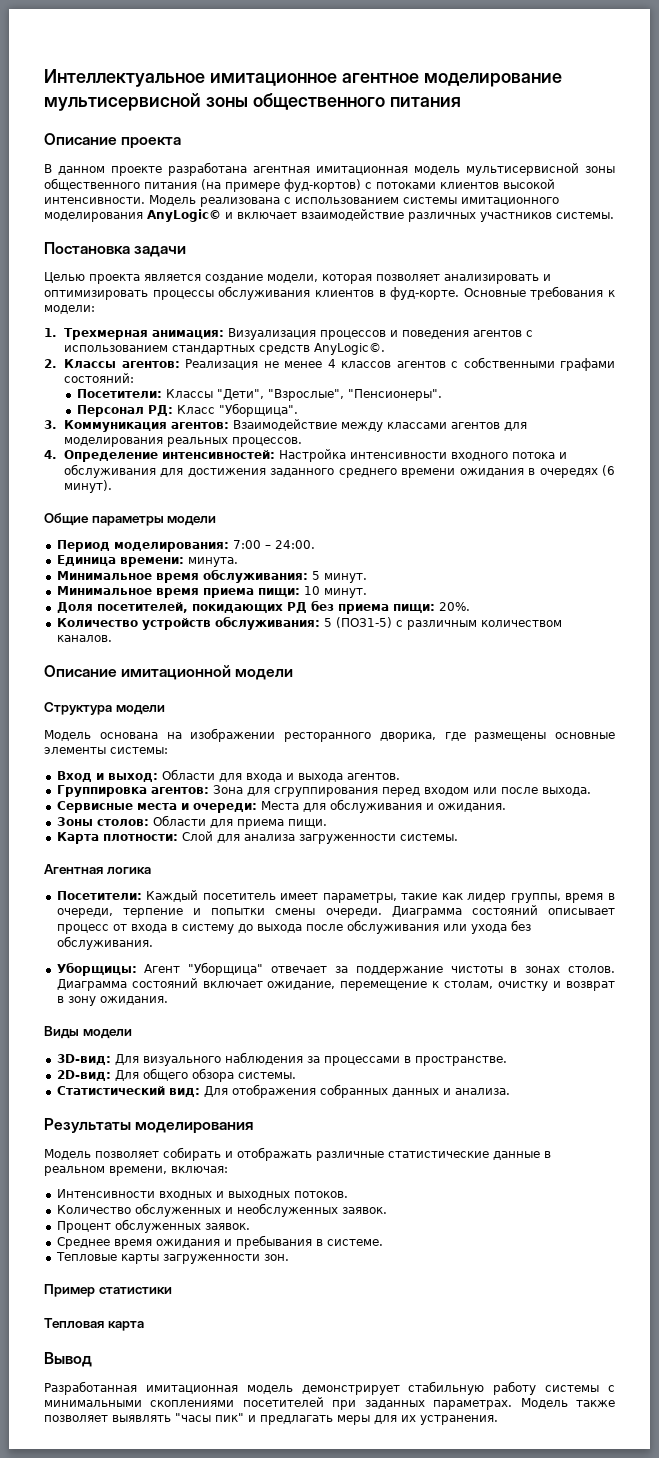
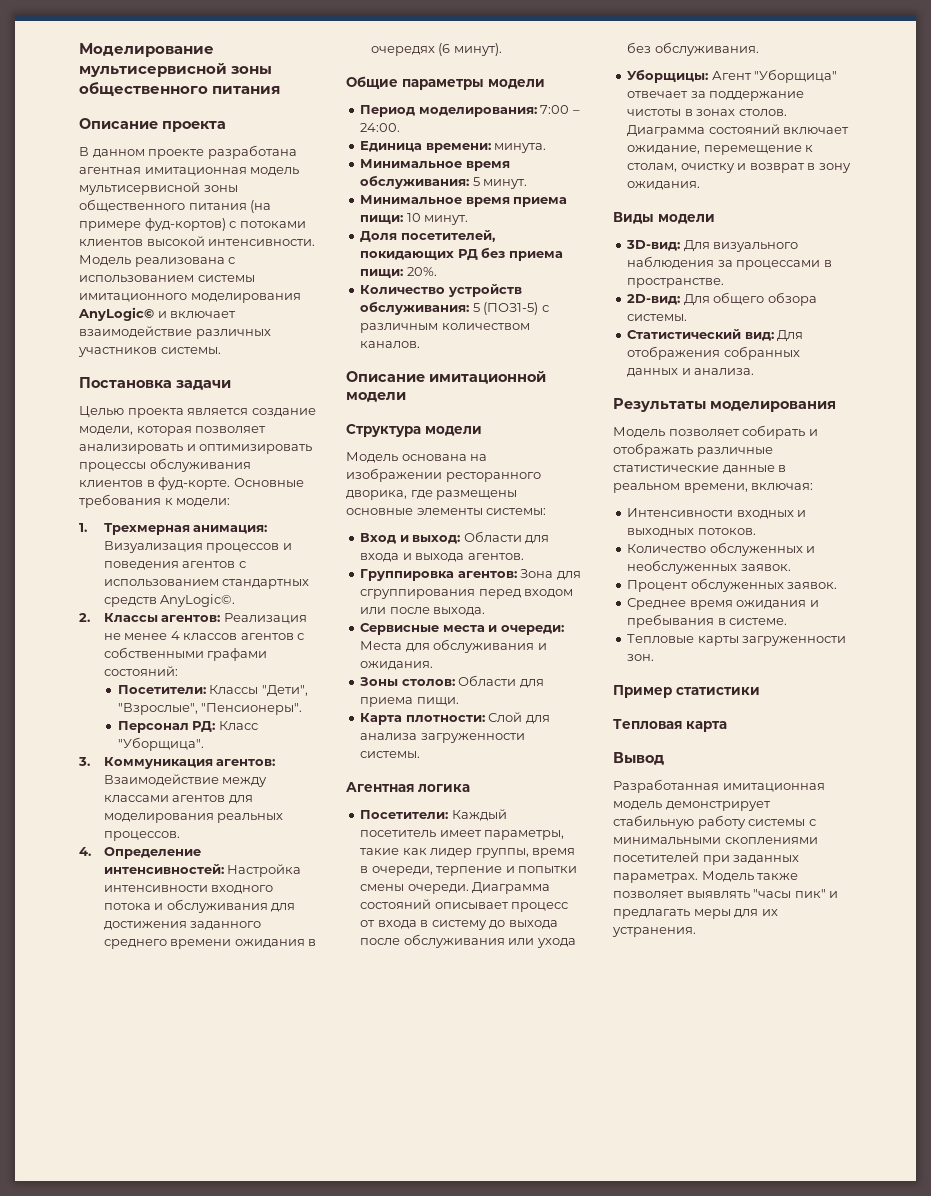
[44,69,562,87] Интеллектуальное имитационное агентное моделирование -> [79,43,214,57] Моделирование

